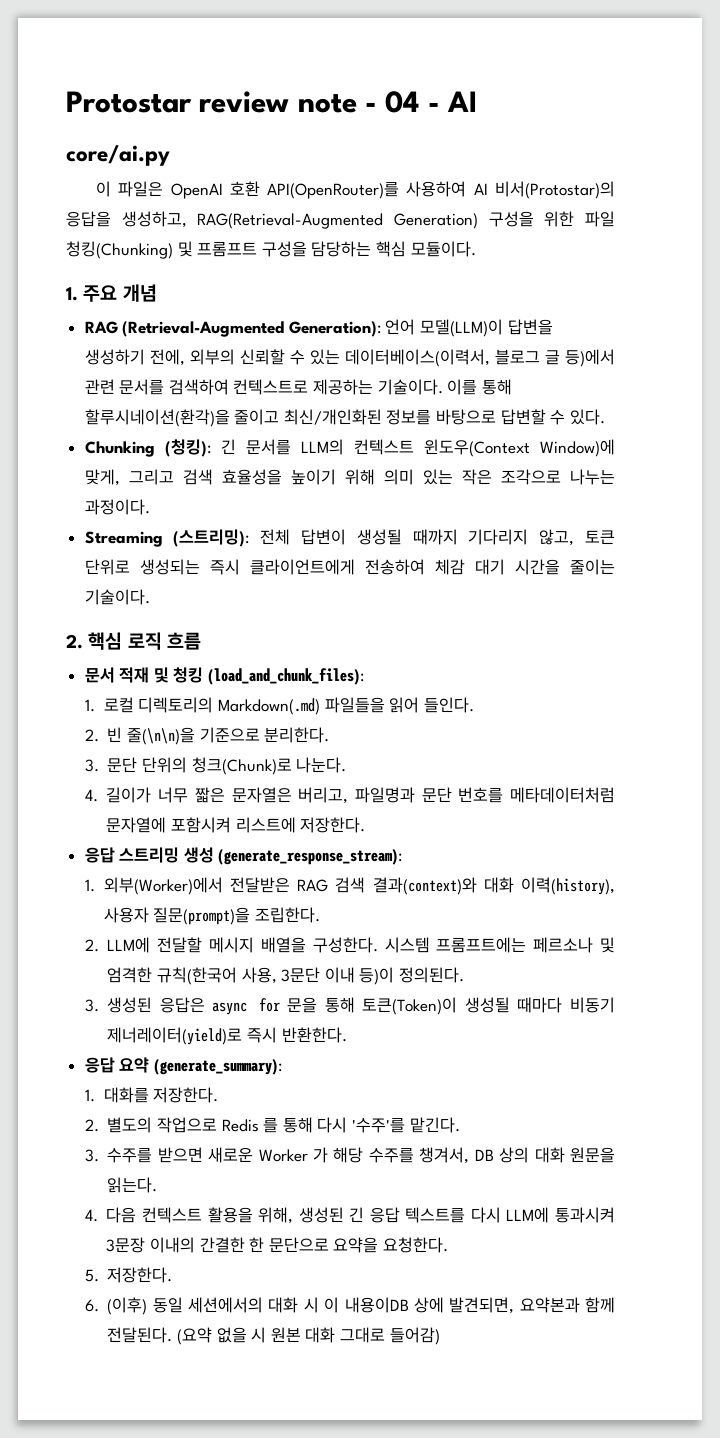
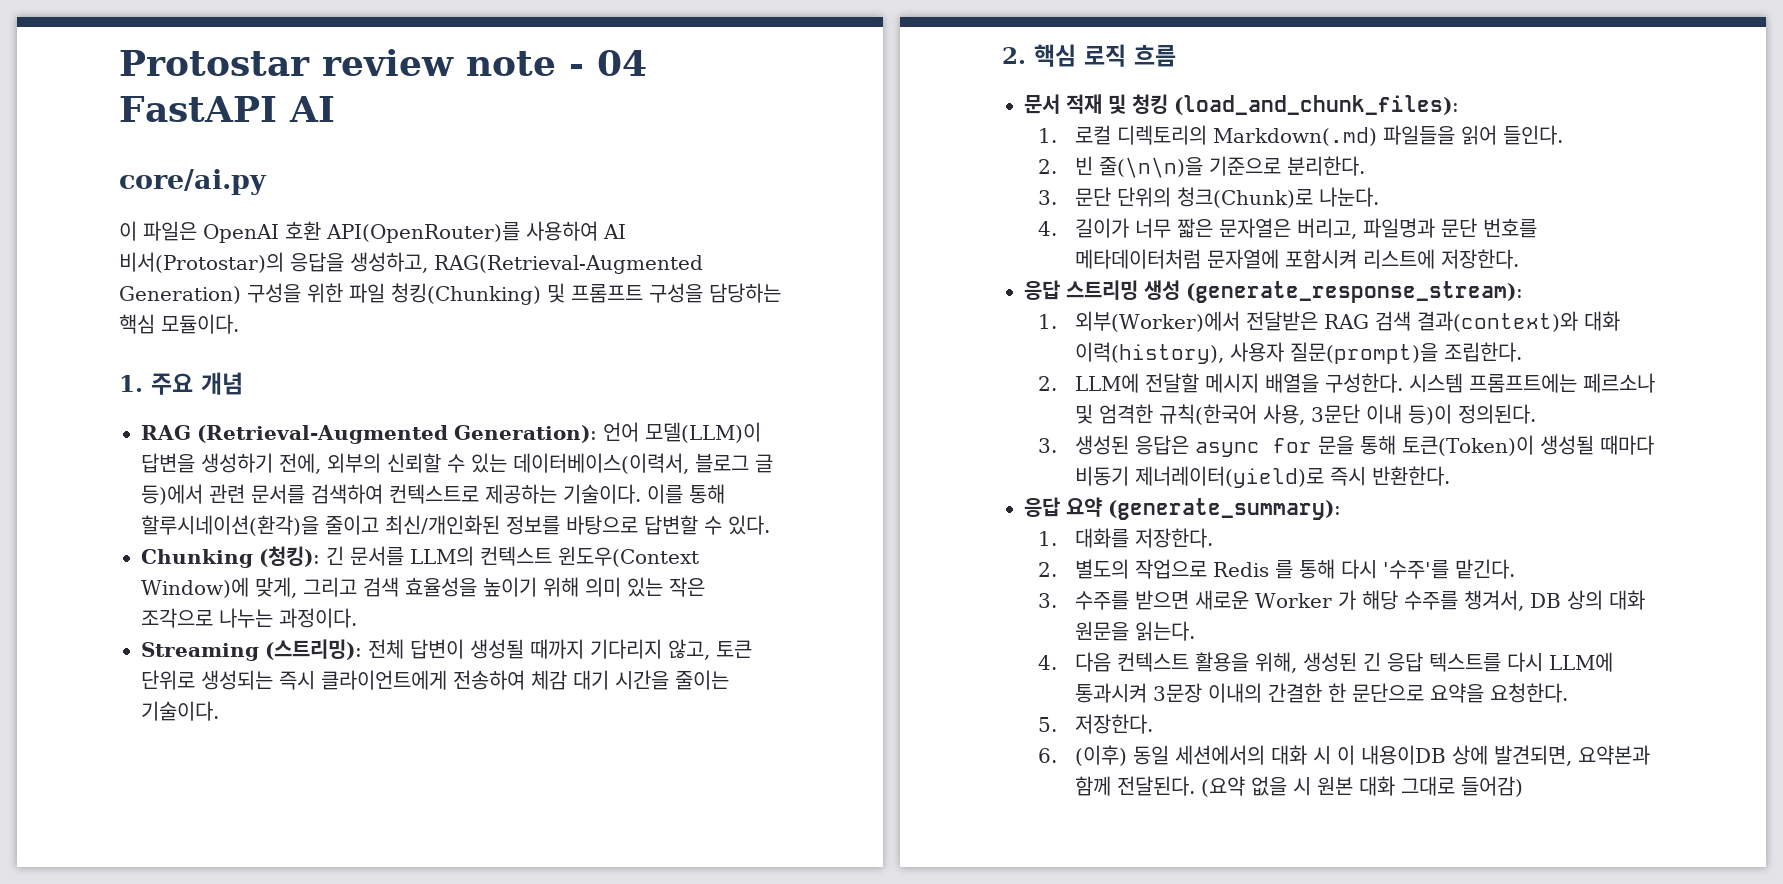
[427,102,440,112] - -> [119,96,277,122] FastAPI

